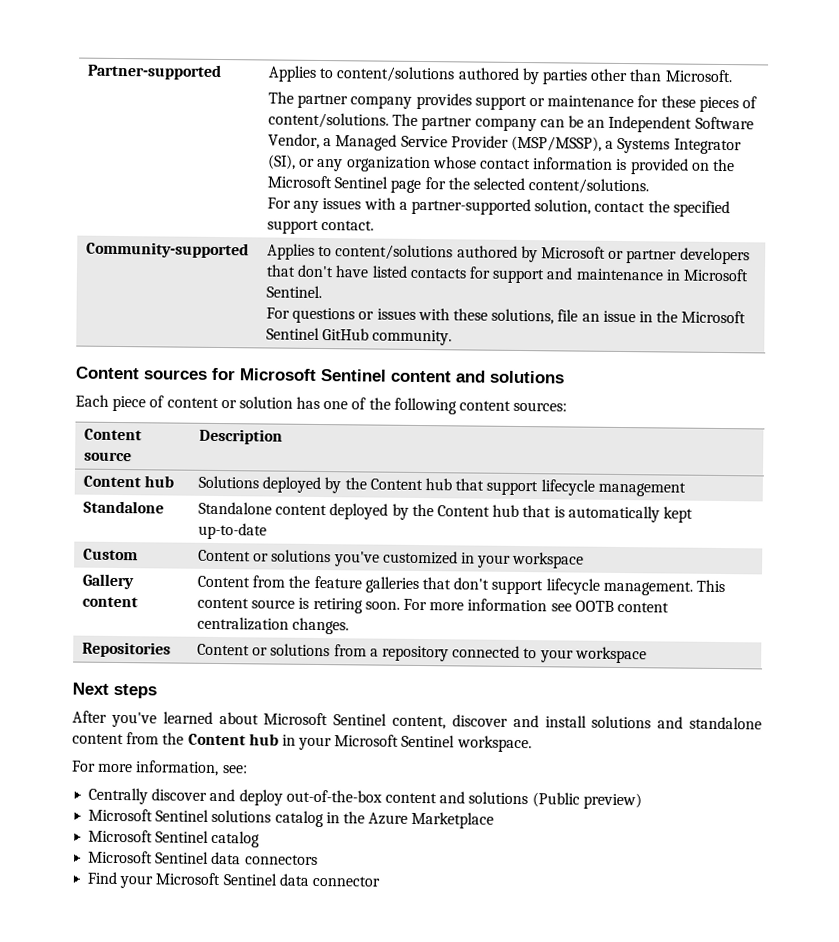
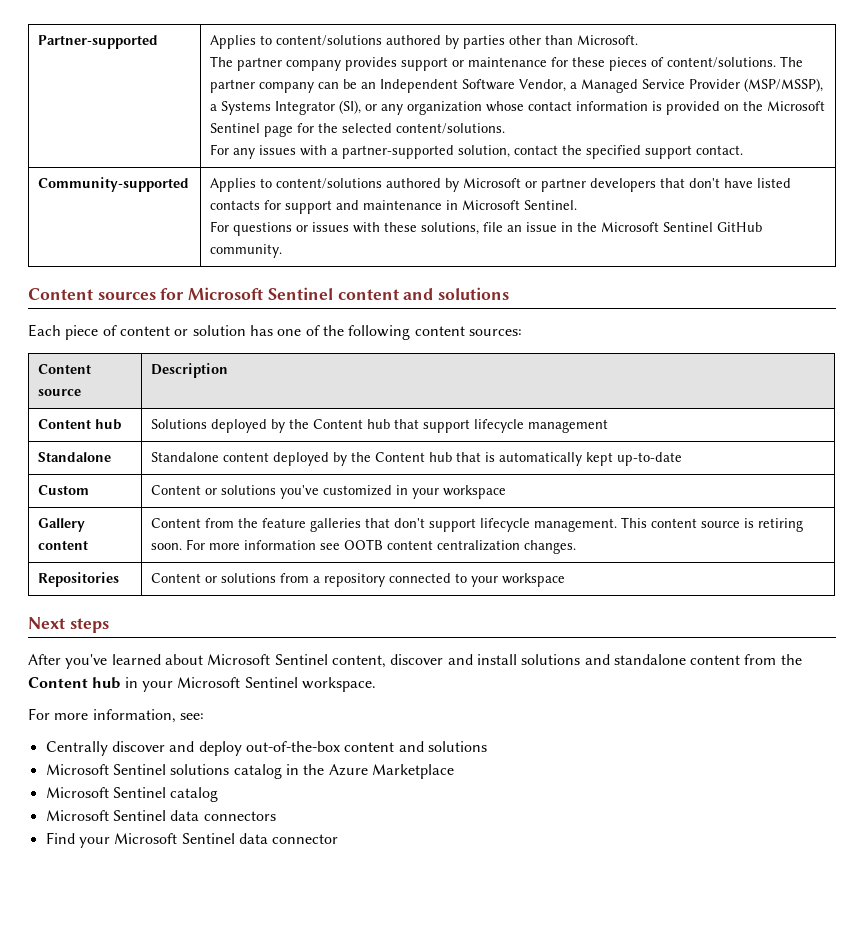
[531,792,642,810] (Public preview) -> (487, 746) none

